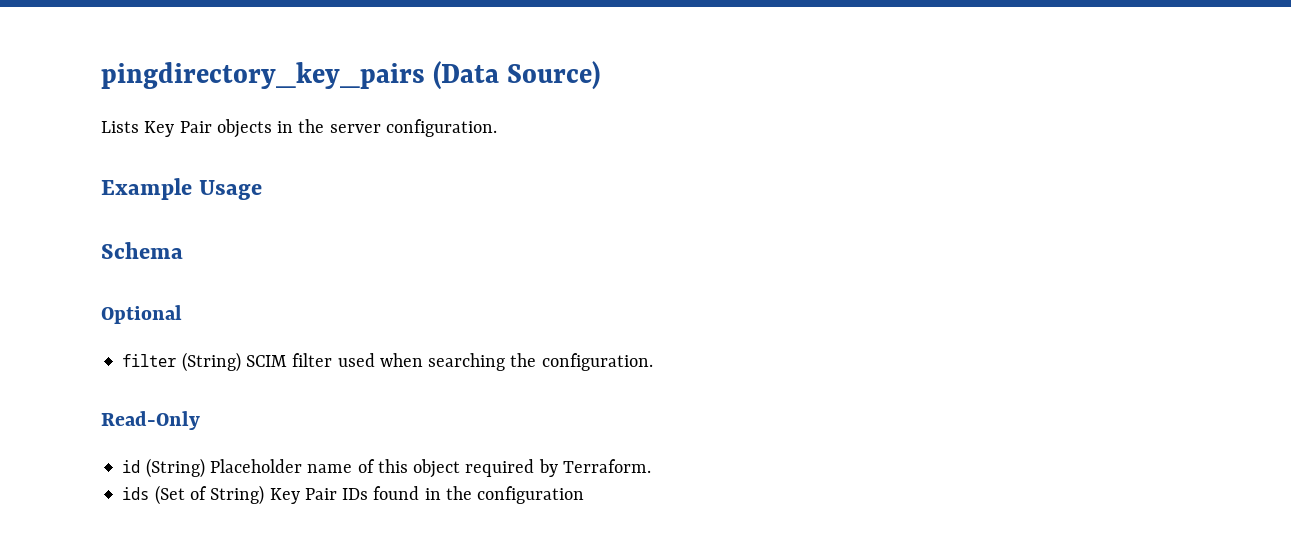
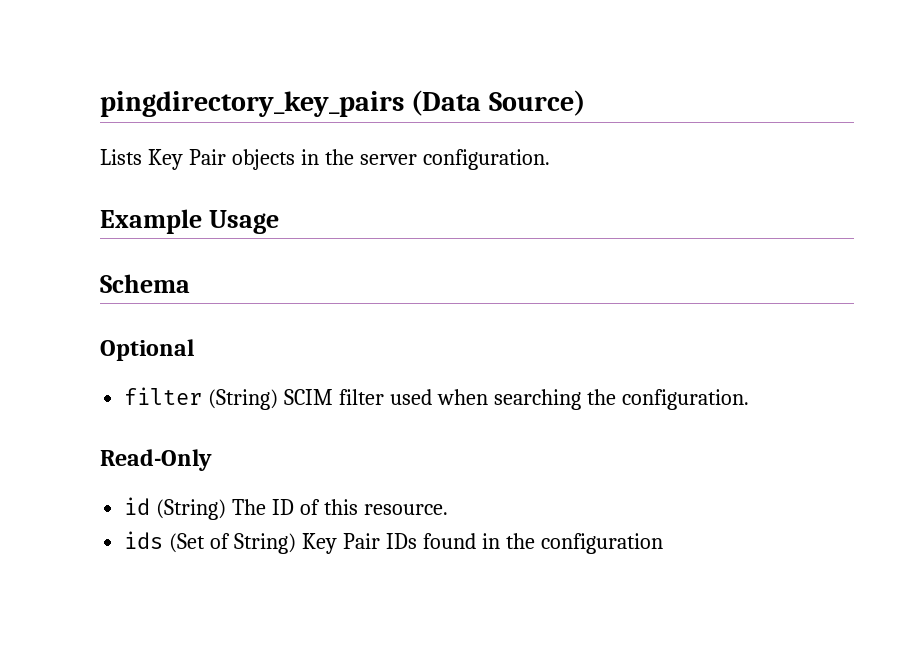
[209,459,651,478] Placeholder name of this object required by Terraform. -> [232,499,448,515] The ID of this resource.

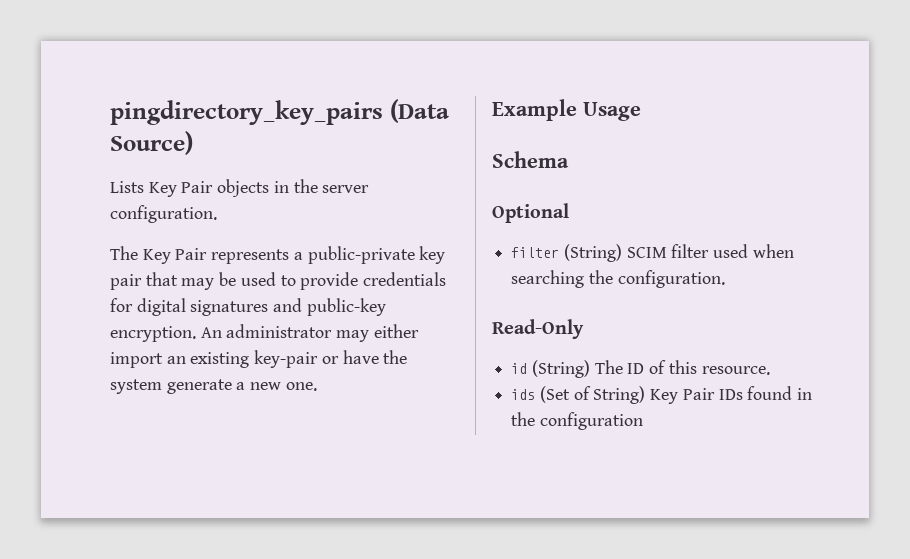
(550, 159) none -> [110,246,446,264] [110,272,447,290] [110,298,386,316] [110,324,419,342] [110,350,408,368] [110,379,317,394] // The Key Pair represents a public-private key pair that may be used to provide credentials for digital signatures and public-key encryption. An administrator may either import an existing key-pair or have the system generate a new one.

